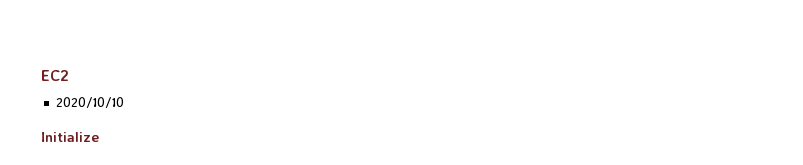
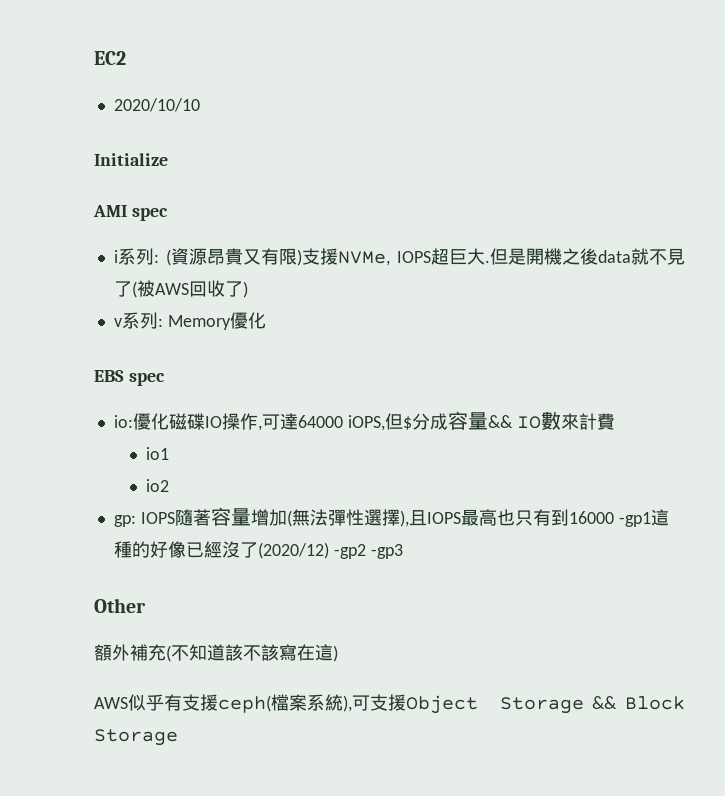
(99, 137) none -> [93,205,168,221] [113,248,685,266] [113,280,248,298] [113,312,266,330] [94,370,165,386] [113,411,615,431] [145,447,169,460] [145,479,169,492] [113,507,669,527] [113,541,403,559] [94,598,146,613] [94,644,338,662] [94,694,685,714] [94,729,178,746] // AMI spec // i系列: (資源昂貴又有限)支援NVMe, IOPS超巨大.但是開機之後data就不見了(被AWS回收了) // v系列: Memory優化 // EBS spec // io:優化磁碟IO操作,可達64000 iOPS,但$分成容量&& IO數來計費 // io1 // io2 // gp: IOPS隨著容量增加(無法彈性選擇),且IOPS最高也只有到16000 -gp1這種的好像已經沒了(2020/12) -gp2 -gp3 // Other // 額外補充(不知道該不該寫在這) // AWS似乎有支援ceph(檔案系統),可支援Object Storage && Block Storage

